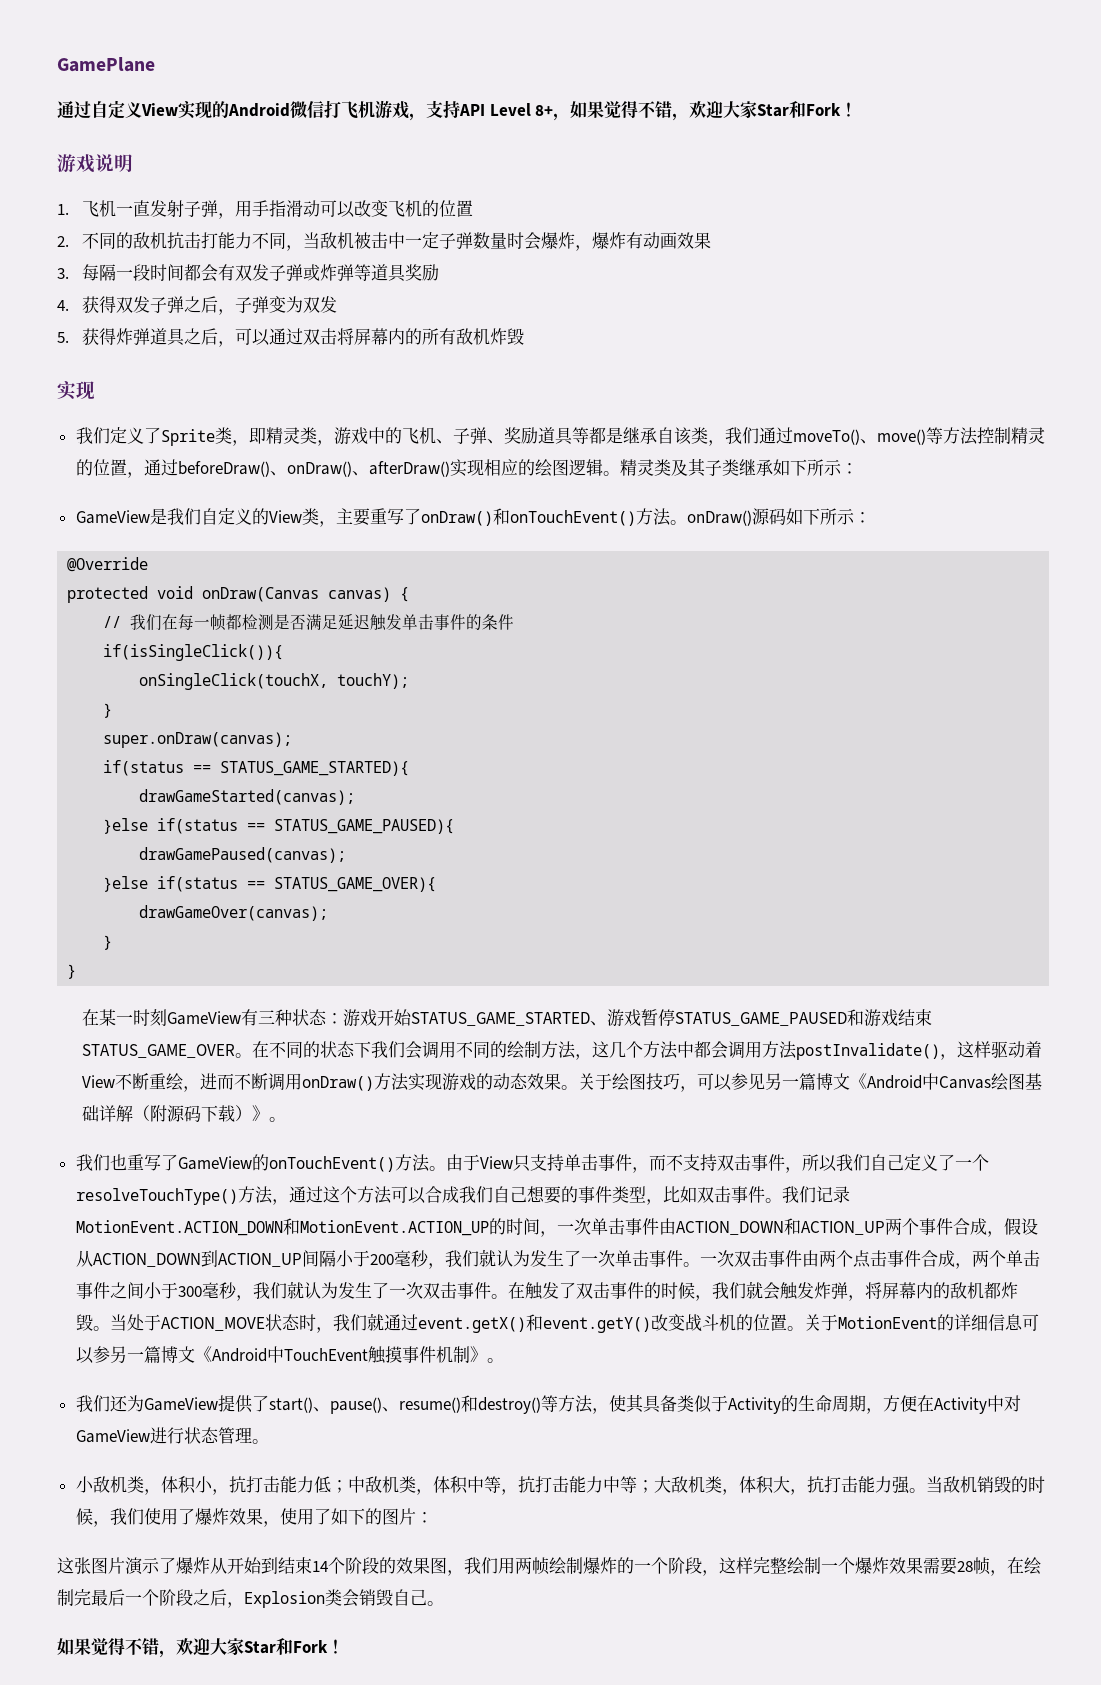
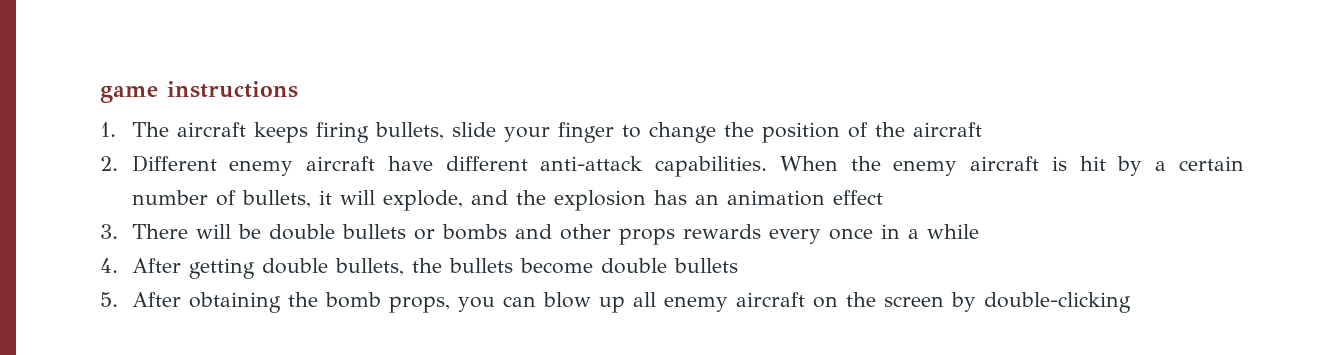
[57,57,155,72] [57,100,858,121] [57,154,133,173] [57,200,473,219] [57,232,711,251] [57,264,439,282] [57,296,337,315] [57,328,524,347] [57,381,95,400] [75,427,1045,446] [75,458,858,478] [75,508,871,527] [67,557,149,572] [67,586,410,603] [103,614,515,631] [103,644,284,661] [139,673,410,690] [103,703,113,718] [103,732,293,748] [103,760,410,776] [139,789,356,805] [103,818,455,834] [139,847,347,863] [103,876,437,892] [139,905,329,921] [103,935,113,950] [67,964,77,979] [81,1009,932,1027] [81,1041,1042,1060] [81,1073,1042,1092] [81,1105,286,1122] [75,1154,989,1173] [75,1186,850,1205] [75,1218,1038,1237] [75,1249,1040,1269] [75,1281,1018,1301] [75,1313,1039,1333] [75,1346,504,1364] [75,1394,1021,1414] [75,1427,269,1444] [75,1476,1045,1495] [75,1508,433,1527] [57,1557,1041,1576] [57,1589,444,1608] [57,1637,344,1658] GamePlane // 通过自定义View实现的Android微信打飞机游戏，支持API Level 8+，如果觉得不错，欢迎大家Star和Fork！ // 游戏说明 // 1.飞机一直发射子弹，用手指滑动可以改变飞机的位置 // 2.不同的敌机抗击打能力不同，当敌机被击中一定子弹数量时会爆炸，爆炸有动画效果 // 3.每隔一段时间都会有双发子弹或炸弹等道具奖励 // 4.获得双发子弹之后，子弹变为双发 // 5.获得炸弹道具之后，可以通过双击将屏幕内的所有敌机炸毁 // 实现 // 我们定义了Sprite类，即精灵类，游戏中的飞机、子弹、奖励道具等都是继承自该类，我们通过moveTo()、move()等方法控制精灵的位置，通过beforeDraw()、onDraw()、afterDraw()实现相应的绘图逻辑。精灵类及其子类继承如下所示： // GameView是我们自定义的View类，主要重写了onDraw()和onTouchEvent()方法。onDraw()源码如下所示： // @Override // protected void onDraw(Canvas canvas) { // // 我们在每一帧都检测是否满足延迟触发单击事件的条件 // if(isSingleClick()){ // onSingleClick(touchX, touchY); // } // super.onDraw(canvas); // if(status == STATUS_GAME_STARTED){ // drawGameStarted(canvas); // }else if(status == STATUS_GAME_PAUSED){ // drawGamePaused(canvas); // }else if(status == STATUS_GAME_OVER){ // drawGameOver(canvas); // } // } // 在某一时刻GameView有三种状态：游戏开始STATUS_GAME_STARTED、游戏暂停STATUS_GAME_PAUSED和游戏结束STATUS_GAME_OVER。在不同的状态下我们会调用不同的绘制方法，这几个方法中都会调用方法postInvalidate()，这样驱动着View不断重绘，进而不断调用onDraw()方法实现游戏的动态效果。关于绘图技巧，可以参见另一篇博文《Android中Canvas绘图基础详解（附源码下载）》。 // 我们也重写了GameView的onTouchEvent()方法。由于View只支持单击事件，而不支持双击事件，所以我们自己定义了一个resolveTouchType()方法，通过这个方法可以合成我们自己想要的事件类型，比如双击事件。我们记录MotionEvent.ACTION_DOWN和MotionEvent.ACTION_UP的时间，一次单击事件由ACTION_DOWN和ACTION_UP两个事件合成，假设从ACTION_DOWN到ACTION_UP间隔小于200毫秒，我们就认为发生了一次单击事件。一次双击事件由两个点击事件合成，两个单击事件之间小于300毫秒，我们就认为发生了一次双击事件。在触发了双击事件的时候，我们就会触发炸弹，将屏幕内的敌机都炸毁。当处于ACTION_MOVE状态时，我们就通过event.getX()和event.getY()改变战斗机的位置。关于MotionEvent的详细信息可以参另一篇博文《Android中TouchEvent触摸事件机制》。 // 我们还为GameView提供了start()、pause()、resume()和destroy()等方法，使其具备类似于Activity的生命周期，方便在Activity中对GameView进行状态管理。 // 小敌机类，体积小，抗打击能力低；中敌机类，体积中等，抗打击能力中等；大敌机类，体积大，抗打击能力强。当敌机销毁的时候，我们使用了爆炸效果，使用了如下的图片： // 这张图片演示了爆炸从开始到结束14个阶段的效果图，我们用两帧绘制爆炸的一个阶段，这样完整绘制一个爆炸效果需要28帧，在绘制完最后一个阶段之后，Explosion类会销毁自己。 // 如果觉得不错，欢迎大家Star和Fork！ -> [100,81,298,103] [100,122,982,143] [100,155,1244,177] [131,190,883,211] [100,224,979,245] [100,258,738,279] [100,292,1131,313] game instructions // 1. The aircraft keeps firing bullets, slide your finger to change the position of the aircraft // 2. Different enemy aircraft have different anti-attack capabilities. When the enemy aircraft is hit by a certain number of bullets, it will explode, and the explosion has an animation effect // 3. There will be double bullets or bombs and other props rewards every once in a while // 4. After getting double bullets, the bullets become double bullets // 5. After obtaining the bomb props, you can blow up all enemy aircraft on the screen by double-clicking

